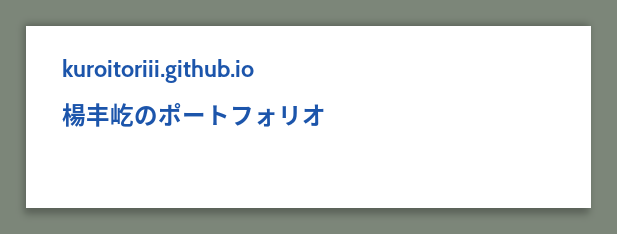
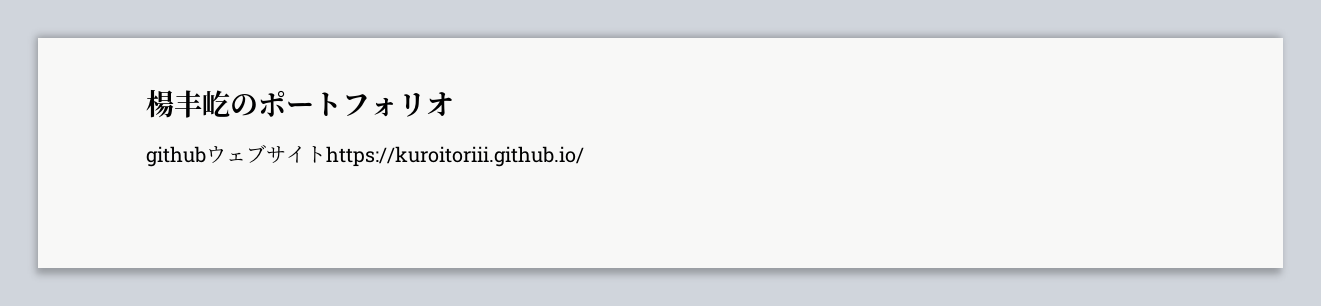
[62,59,254,83] kuroitoriii.github.io // -> (146, 103) none
(326, 115) none -> [146,144,584,167] // githubウェブサイトhttps://kuroitoriii.github.io/

